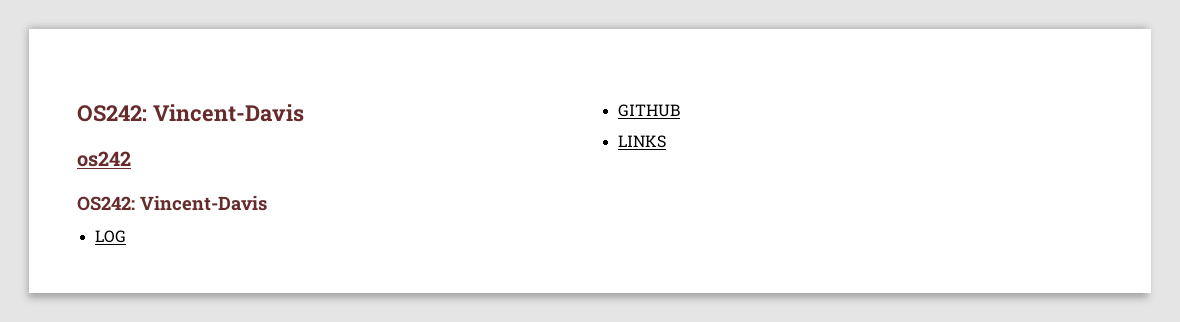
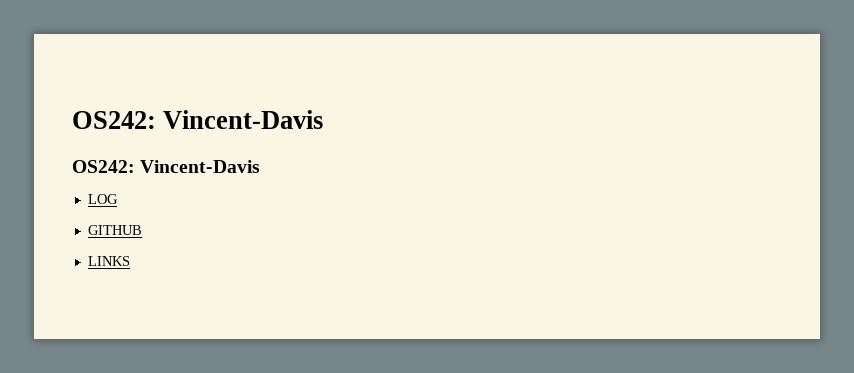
[77,104,304,122] [77,151,131,167] OS242: Vincent-Davis // os242 -> [72,110,324,129] OS242: Vincent-Davis

